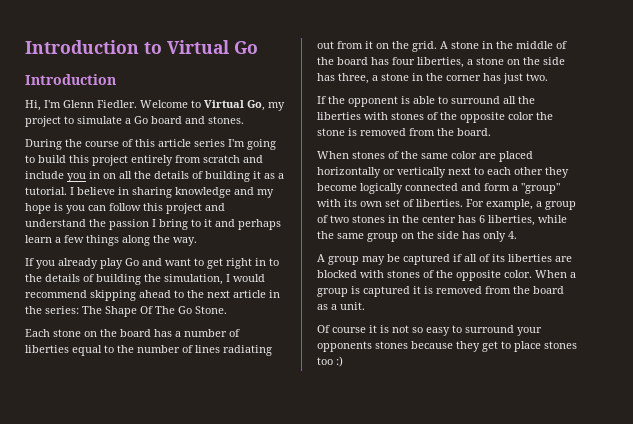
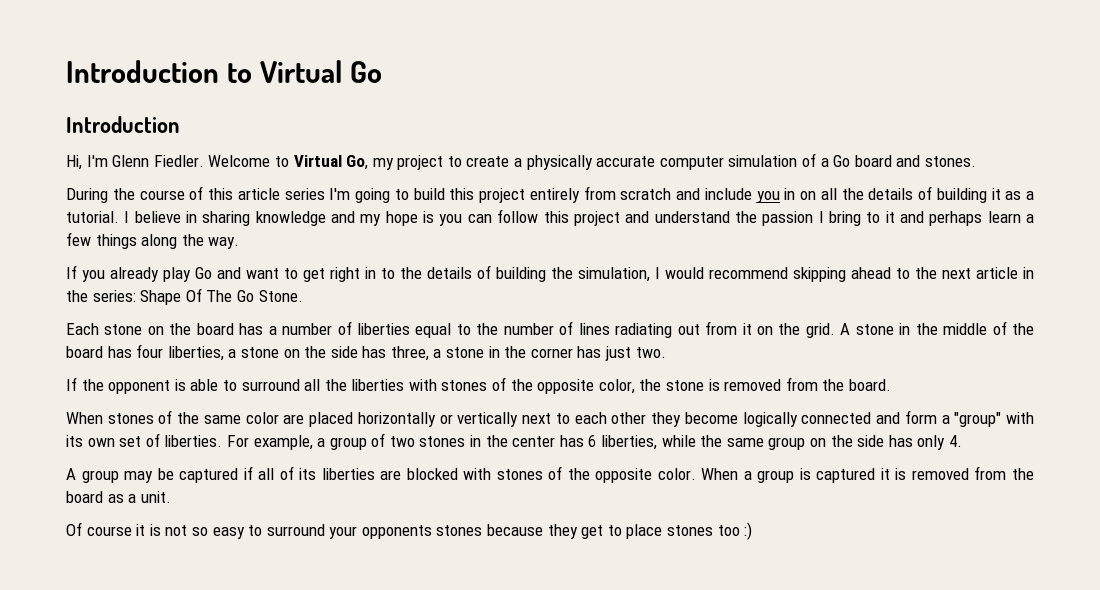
[77,116,122,124] simulate -> [466,153,817,170] create a physically accurate computer simulation of
[82,306,102,314] The -> (136, 296) none
[508,112,534,120] color -> [598,379,635,394] color,

